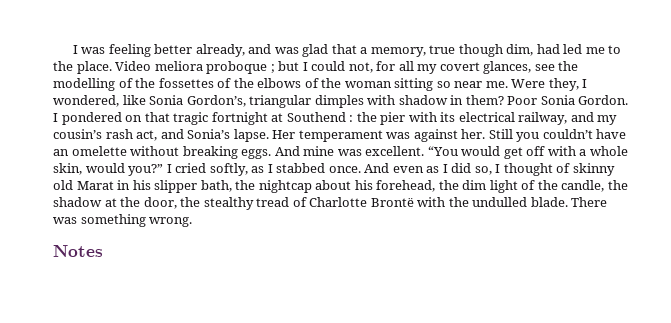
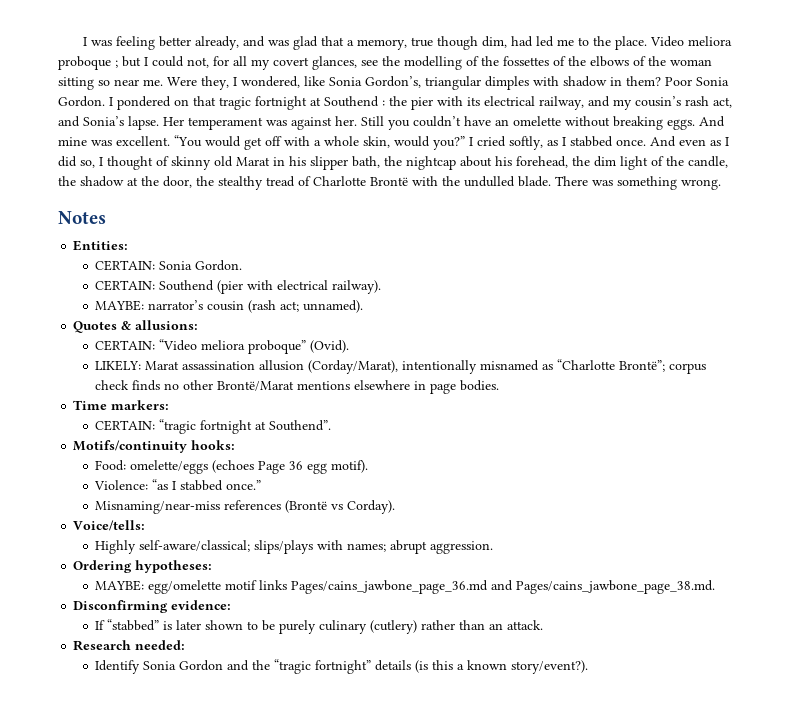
(103, 251) none -> [73,240,129,251] [95,260,243,271] [95,280,382,294] [95,300,364,313] [73,320,199,333] [95,339,350,354] [95,359,707,374] [95,380,500,394] [73,400,170,410] [95,419,332,434] [73,440,236,453] [95,460,369,474] [94,479,262,491] [95,500,396,514] [73,520,146,531] [95,540,494,554] [73,560,213,573] [95,580,716,594] [73,600,232,613] [95,619,544,634] [73,640,186,651] [95,659,589,674] // Entities: // CERTAIN: Sonia Gordon. // CERTAIN: Southend (pier with electrical railway). // MAYBE: narrator’s cousin (rash act; unnamed). // Quotes & allusions: // CERTAIN: “Video meliora proboque” (Ovid). // LIKELY: Marat assassination allusion (Corday/Marat), intentionally misnamed as “Charlotte Brontë”; corpus check finds no other Brontë/Marat mentions elsewhere in page bodies. // Time markers: // CERTAIN: “tragic fortnight at Southend”. // Motifs/continuity hooks: // Food: omelette/eggs (echoes Page 36 egg motif). // Violence: “as I stabbed once.” // Misnaming/near-miss references (Brontë vs Corday). // Voice/tells: // Highly self-aware/classical; slips/plays with names; abrupt aggression. // Ordering hypotheses: // MAYBE: egg/omelette motif links Pages/cains_jawbone_page_36.md and Pages/cains_jawbone_page_38.md. // Disconfirming evidence: // If “stabbed” is later shown to be purely culinary (cutlery) rather than an attack. // Research needed: // Identify Sonia Gordon and the “tragic fortnight” details (is this a known story/event?).

